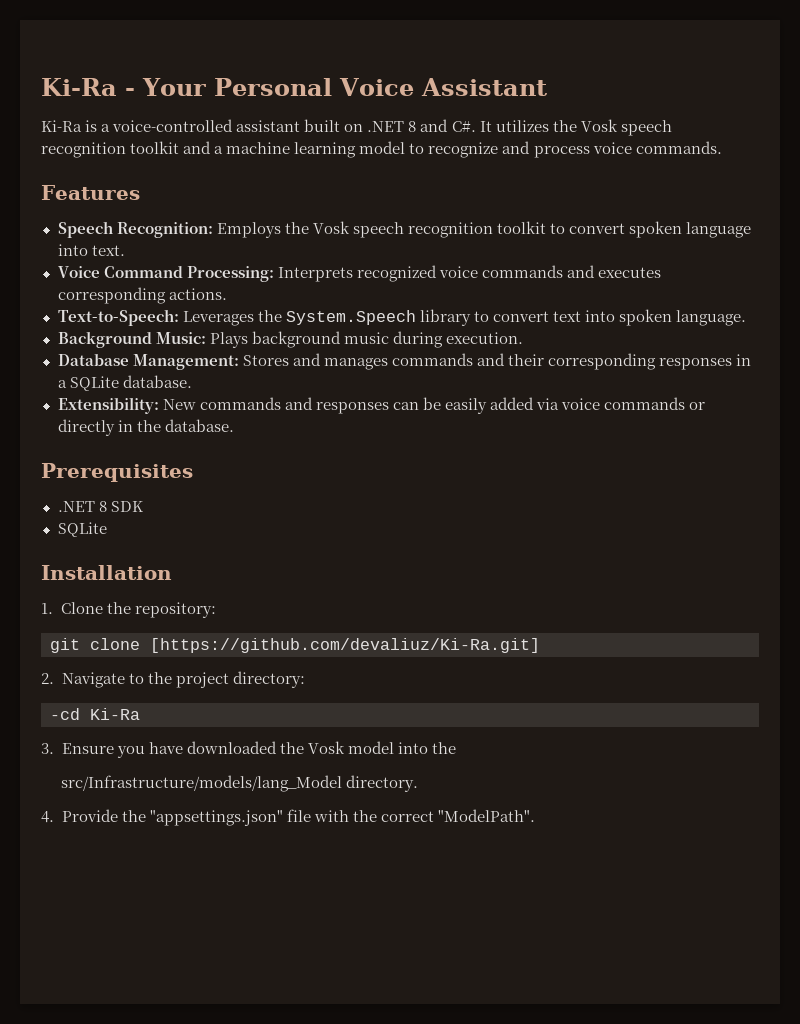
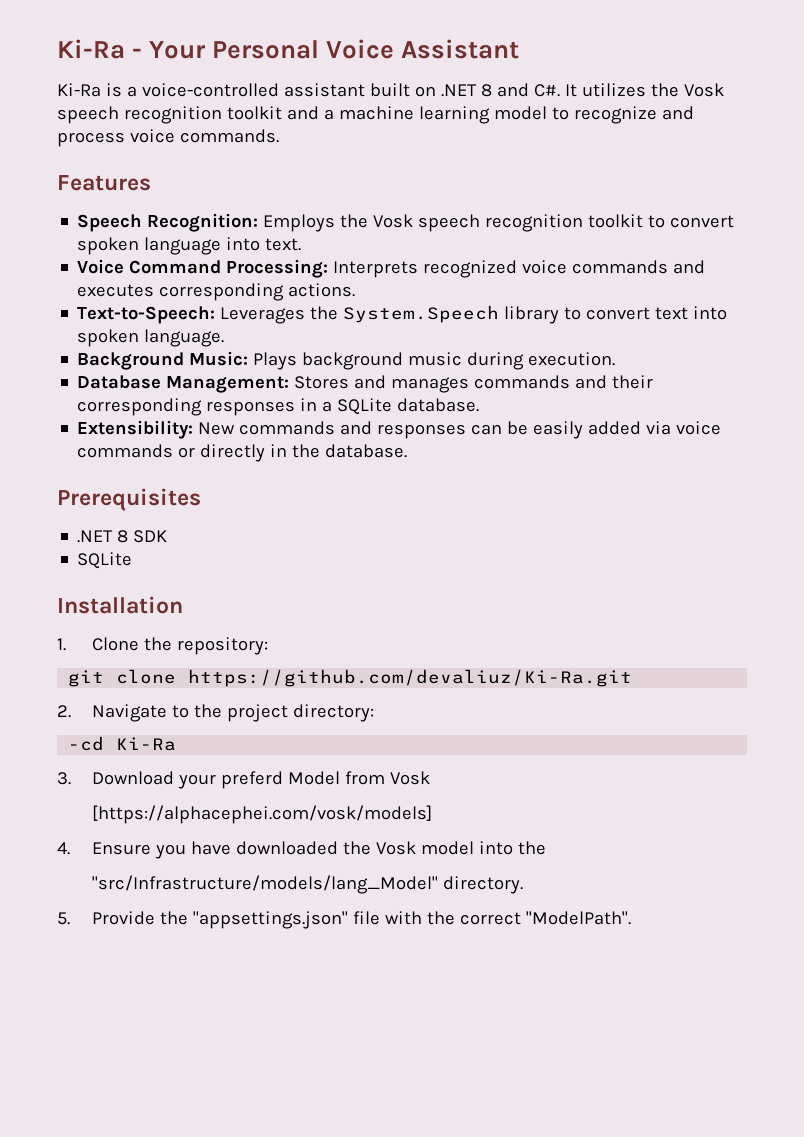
[150,638,540,653] [https://github.com/devaliuz/Ki-Ra.git] -> [188,669,633,687] https://github.com/devaliuz/Ki-Ra.git
(54, 748) none -> [92,771,431,789] [92,805,433,824] [57,842,70,855] Download your preferd Model from Vosk // [https://alphacephei.com/vosk/models] // 4.
[60,775,342,792] src/Infrastructure/models/lang_Model -> [92,875,439,894] "src/Infrastructure/models/lang_Model"
[41,811,54,823] 4. -> [57,912,70,925] 5.

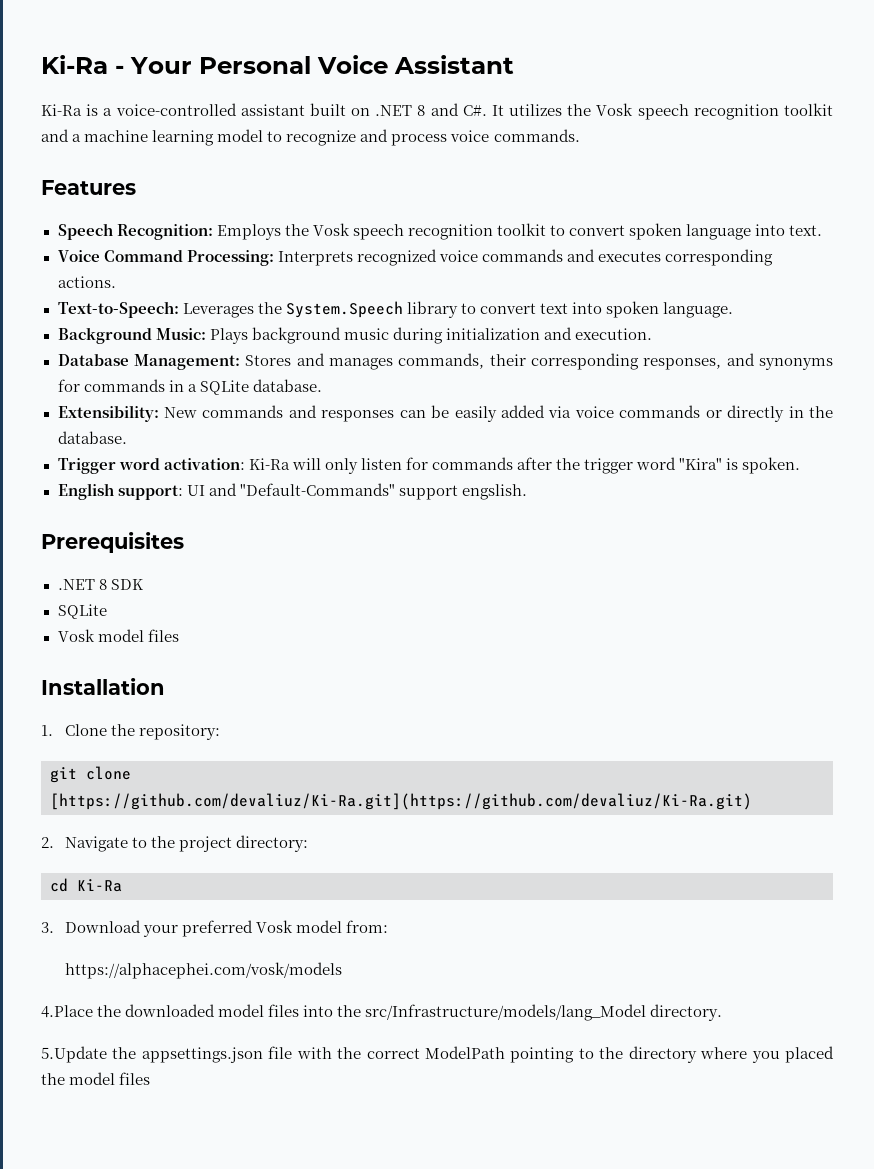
(525, 361) none -> [445,327,572,340] initialization and
[474,375,654,389] [77,398,296,416] commands and their corresponding responses -> [398,353,834,370] [57,379,165,392] commands, their corresponding responses, and synonyms for commands
(408, 451) none -> [57,457,801,474] [57,483,527,500] // Trigger word activation: Ki-Ra will only listen for commands after the trigger word "Kira" is spoken. // English support: UI and "Default-Commands" support engslish.
(133, 560) none -> [57,629,179,642] // Vosk model files
[188,669,633,687] https://github.com/devaliuz/Ki-Ra.git -> [50,793,752,810] [https://github.com/devaliuz/Ki-Ra.git](https://github.com/devaliuz/Ki-Ra.git)
[68,736,105,751] -cd -> [50,878,68,892] cd
[221,771,431,789] [92,805,433,824] [57,841,475,859] preferd Model from Vosk // [https://alphacephei.com/vosk/models] // 4. Ensure you have downloaded the Vosk model -> [182,920,389,937] [64,962,342,979] [41,1004,300,1018] preferred Vosk model from: // https://alphacephei.com/vosk/models // 4.Place the downloaded model files
[92,875,439,894] // "src/Infrastructure/models/lang_Model" -> [365,1004,647,1021] src/Infrastructure/models/lang_Model
[57,911,632,929] 5. Provide the "appsettings.json" file with the correct "ModelPath". -> [41,1046,835,1063] [41,1072,151,1085] 5.Update the appsettings.json file with the correct ModelPath pointing to the directory where you placed the model files

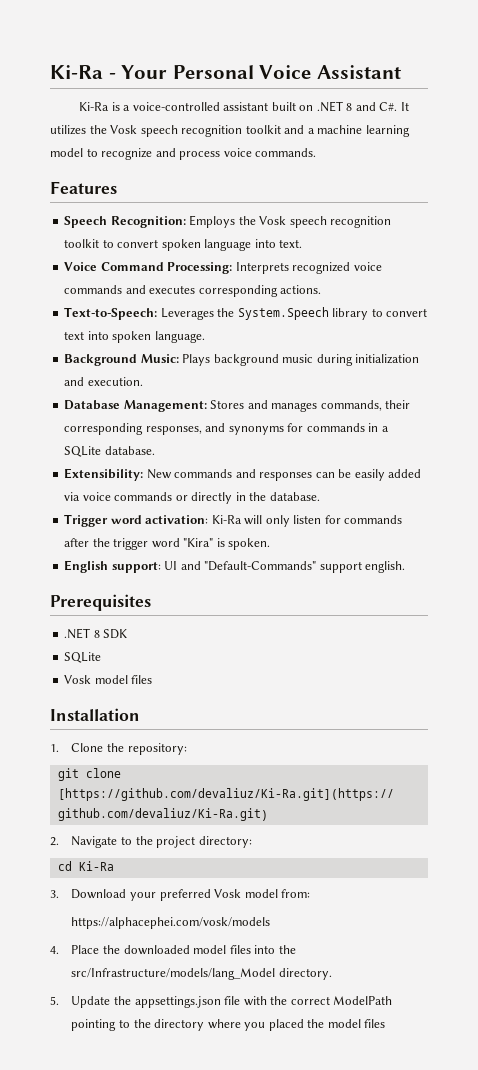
[461,484,527,500] engslish. -> [365,561,406,573] english.
[41,1005,93,1018] 4.Place -> [50,945,100,954] 4. Place
[41,1046,107,1063] 5.Update -> [50,996,111,1008] 5. Update

